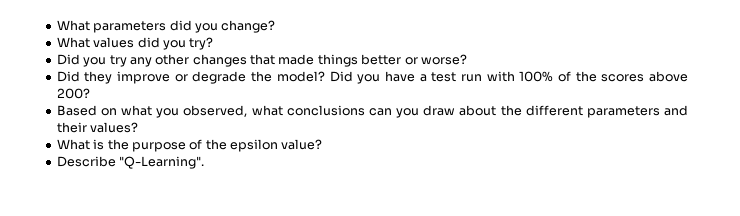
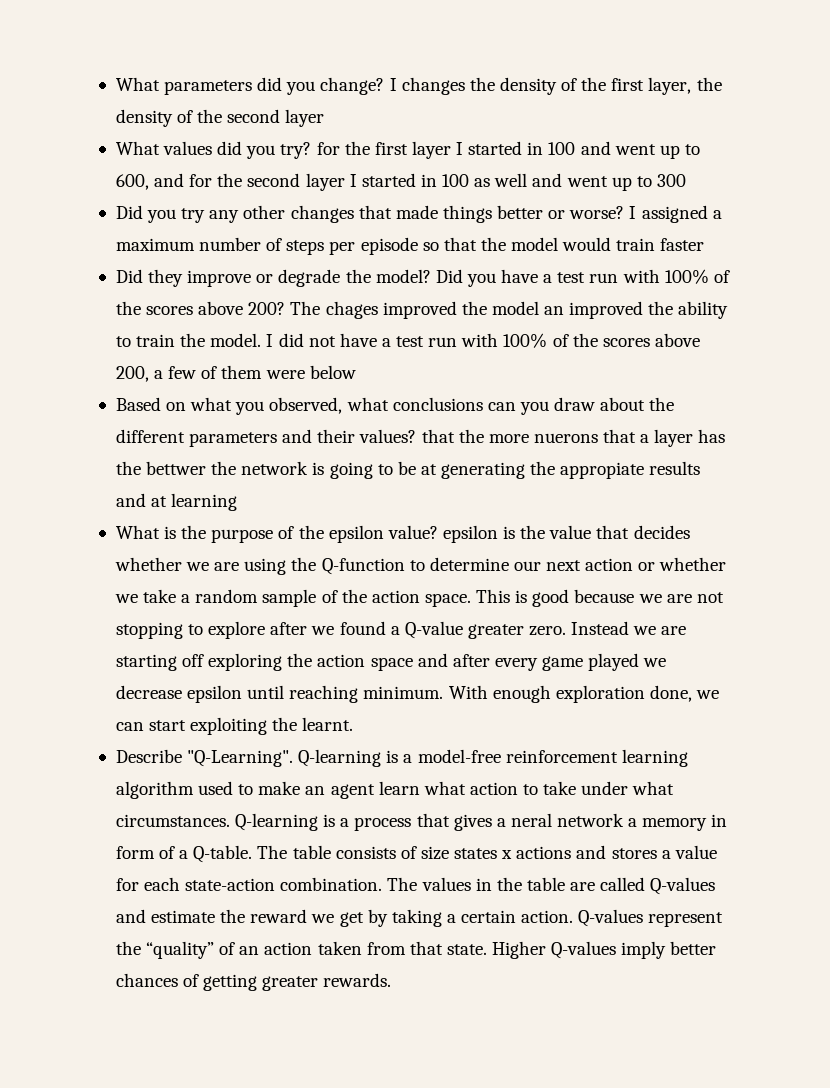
(276, 26) none -> [389,77,722,95] [115,109,325,127] I changes the density of the first layer, the density of the second layer
(214, 43) none -> [316,141,700,159] [115,173,686,191] for the first layer I started in 100 and went up to 600, and for the second layer I started in 100 as well and went up to 300
(467, 59) none -> [629,205,722,223] [115,237,705,255] I assigned a maximum number of steps per episode so that the model would train faster
(90, 93) none -> [290,301,729,319] [115,333,700,348] [115,365,356,382] The chages improved the model an improved the ability to train the model. I did not have a test run with 100% of the scores above 200, a few of them were below
(139, 127) none -> [421,429,726,447] [115,461,701,479] [115,493,238,511] that the more nuerons that a layer has the bettwer the network is going to be at generating the appropiate results and at learning
[56,156,205,169] // Describe "Q-Learning". -> [442,525,690,543] [114,557,727,575] [114,589,724,607] [115,621,687,639] [115,653,667,671] [115,685,720,703] [115,717,354,735] [115,749,688,767] [115,781,675,799] [115,813,728,831] [115,845,717,863] [115,877,716,895] [115,909,724,927] [115,941,717,959] [115,973,392,991] epsilon is the value that decides whether we are using the Q-function to determine our next action or whether we take a random sample of the action space. This is good because we are not stopping to explore after we found a Q-value greater zero. Instead we are starting off exploring the action space and after every game played we decrease epsilon until reaching minimum. With enough exploration done, we can start exploiting the learnt. // Describe "Q-Learning". Q-learning is a model-free reinforcement learning algorithm used to make an agent learn what action to take under what circumstances. Q-learning is a process that gives a neral network a memory in form of a Q-table. The table consists of size states x actions and stores a value for each state-action combination. The values in the table are called Q-values and estimate the reward we get by taking a certain action. Q-values represent the “quality” of an action taken from that state. Higher Q-values imply better chances of getting greater rewards.

